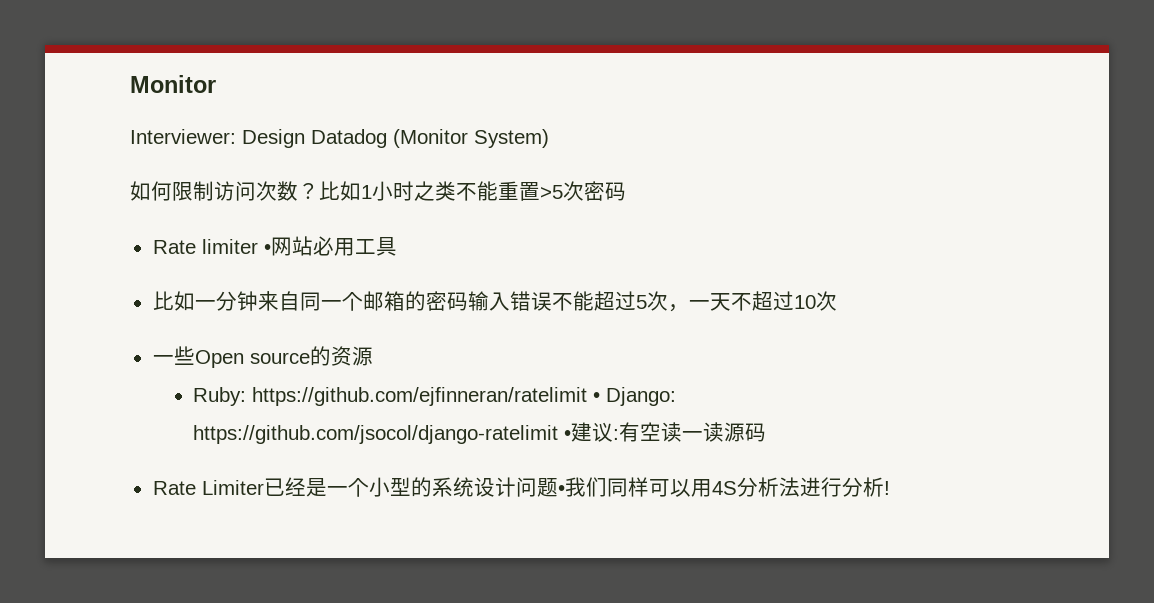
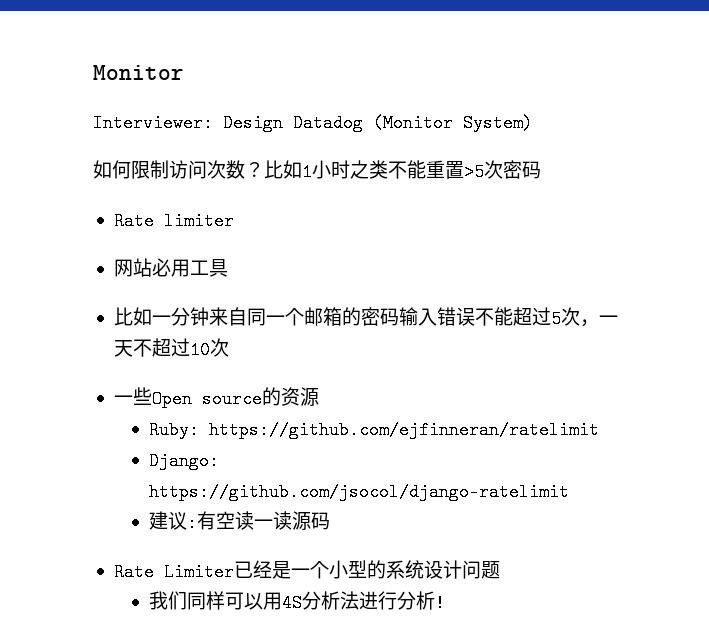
[263,244,271,254] • -> (234, 221) //
[592,392,600,402] • -> (600, 430) //
[563,430,571,440] • -> (570, 492) //
[557,485,565,495] • -> (500, 570) //

